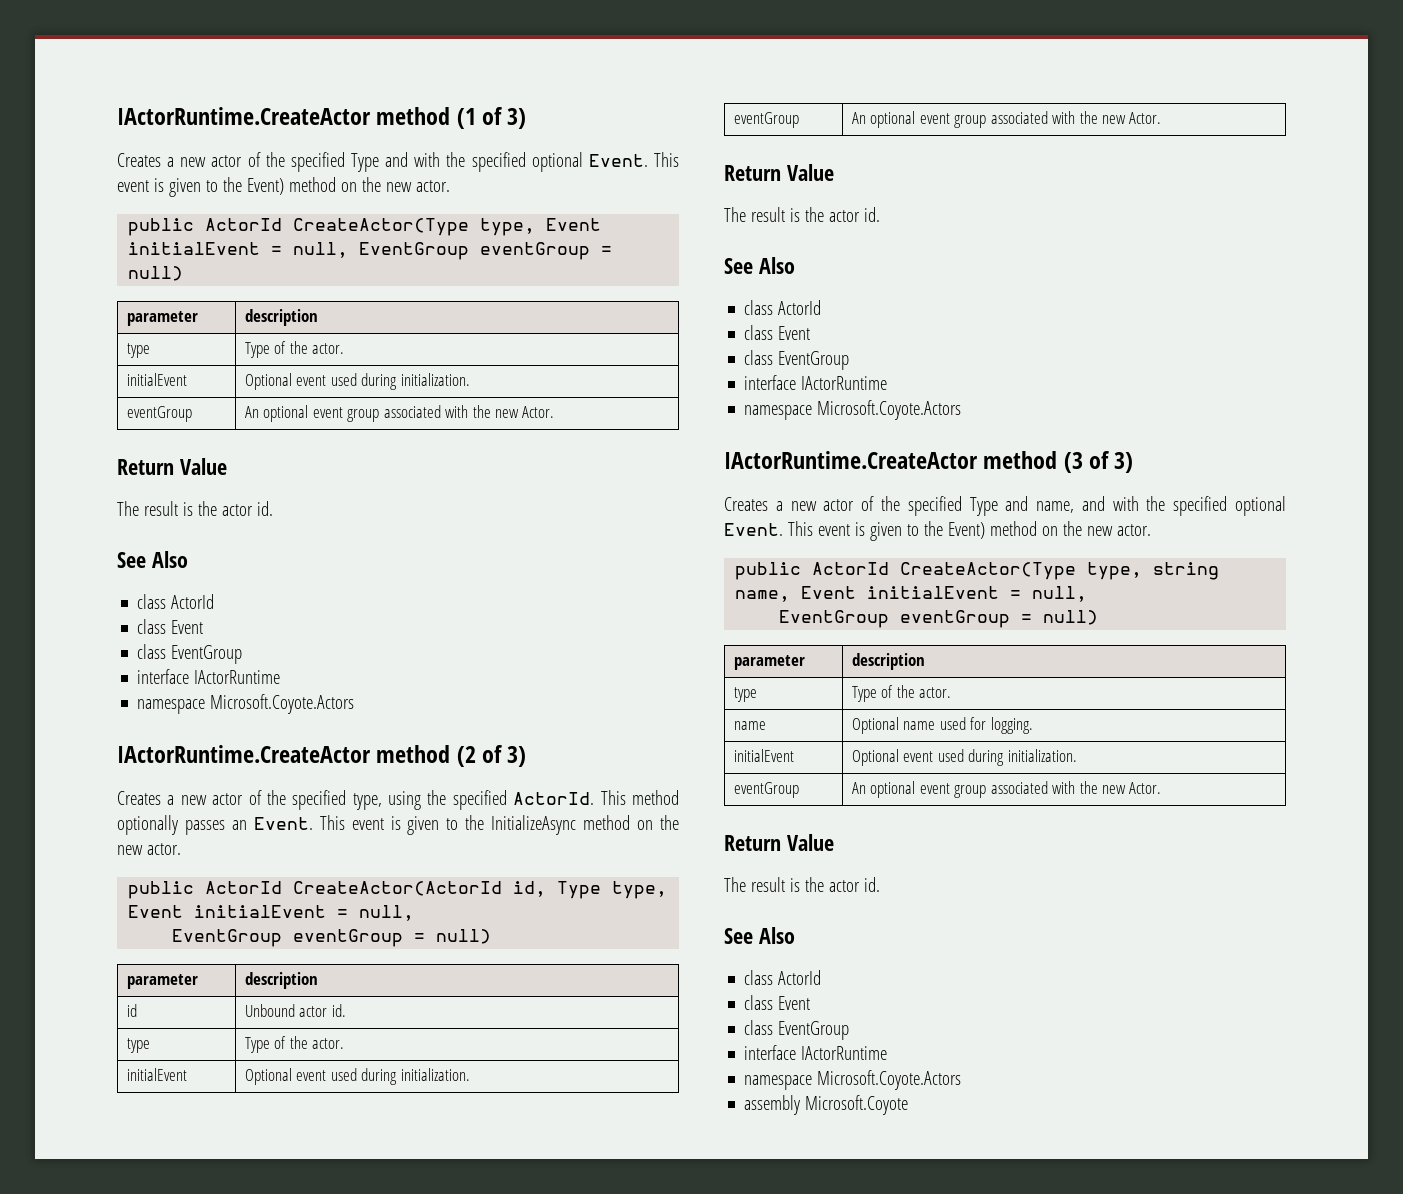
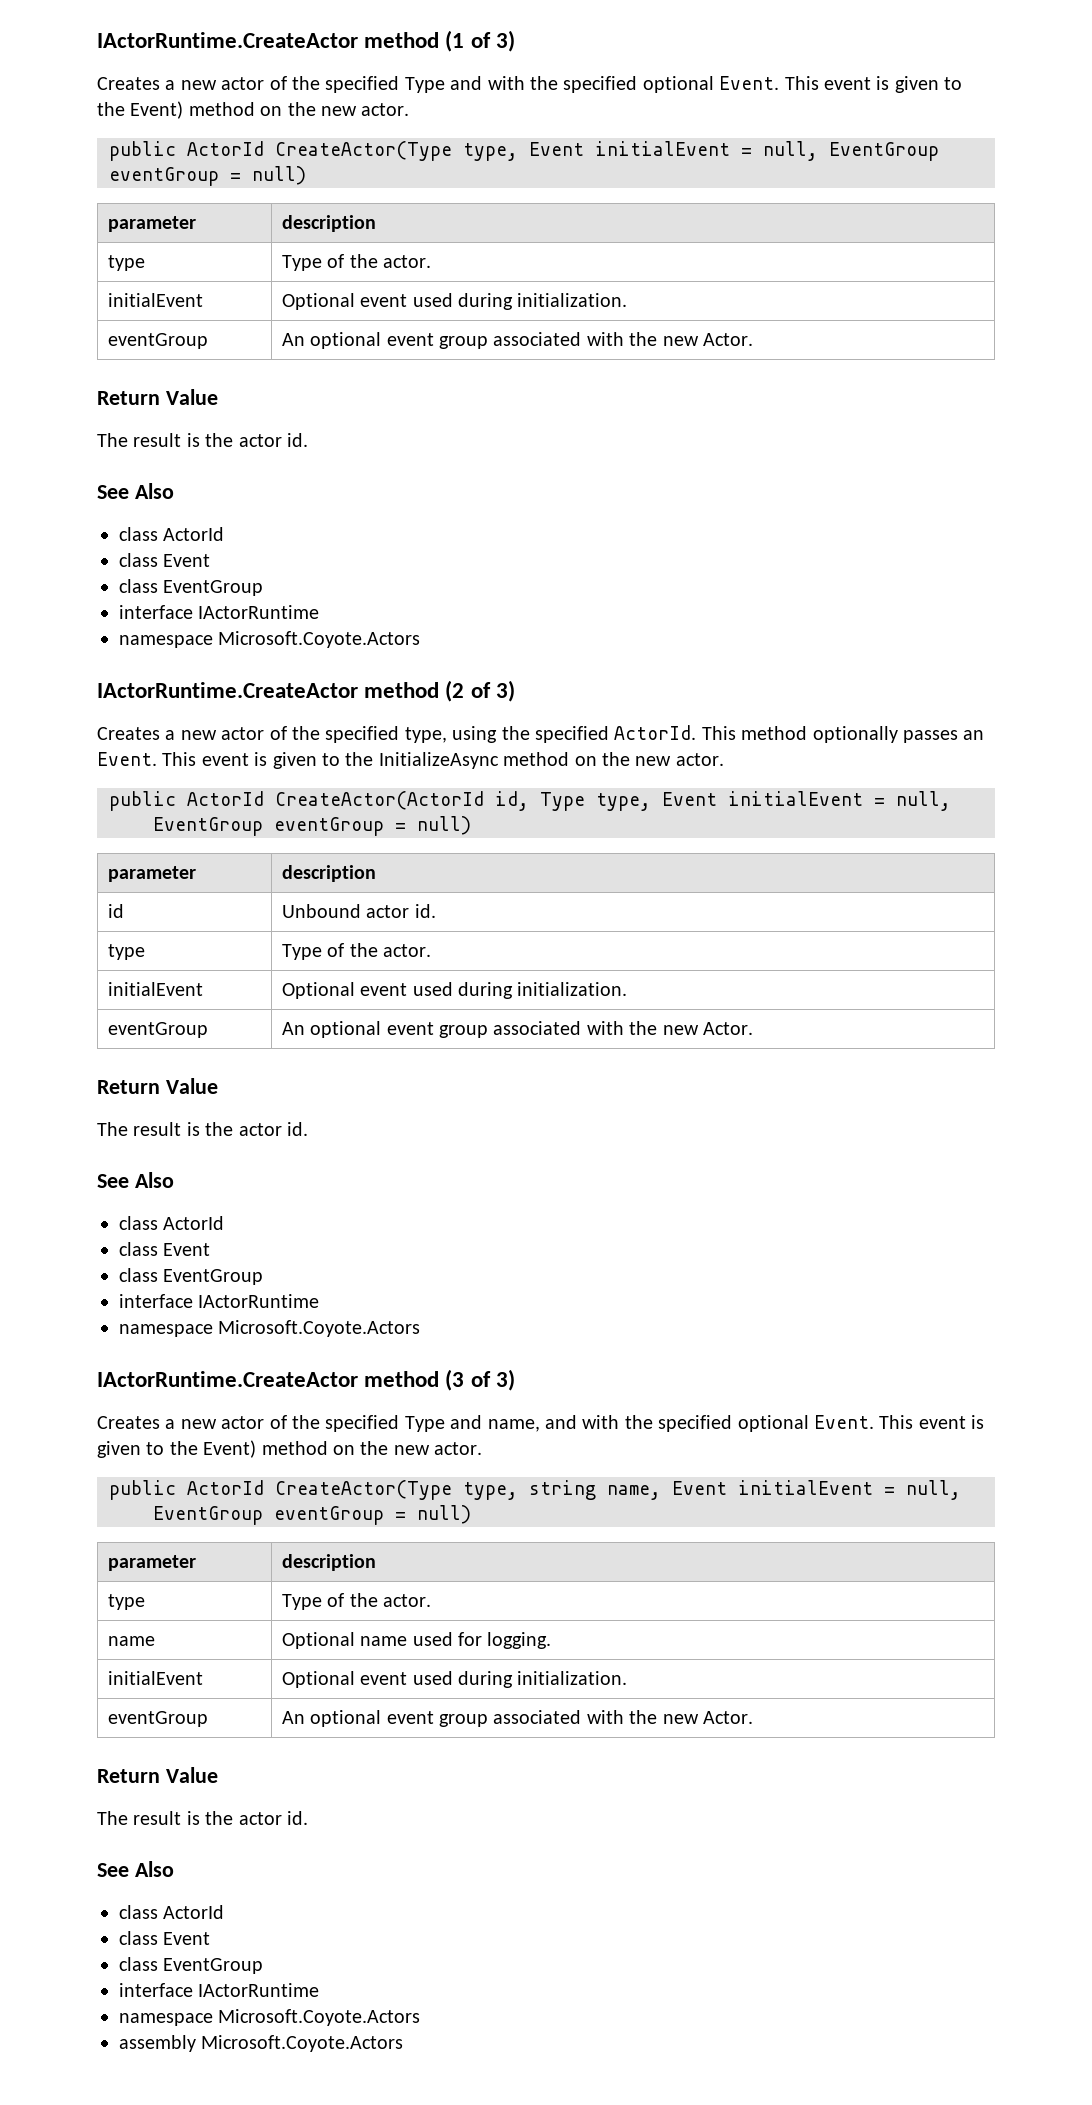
[805,1095,909,1115] Microsoft.Coyote -> [201,2035,404,2052] Microsoft.Coyote.Actors

